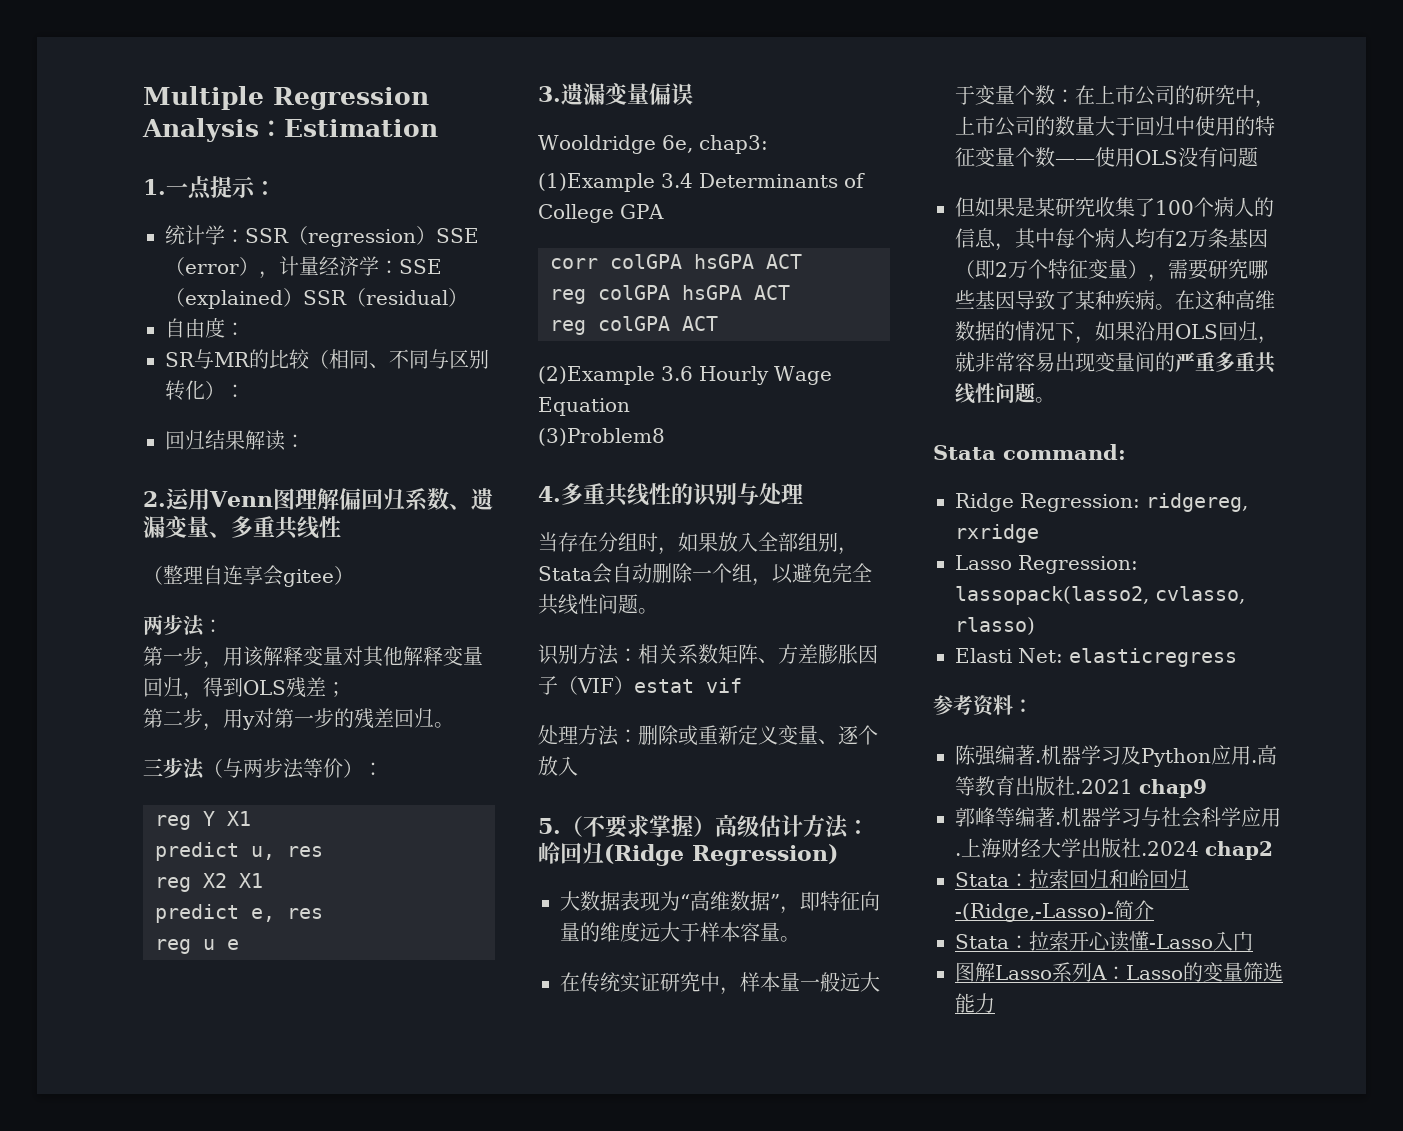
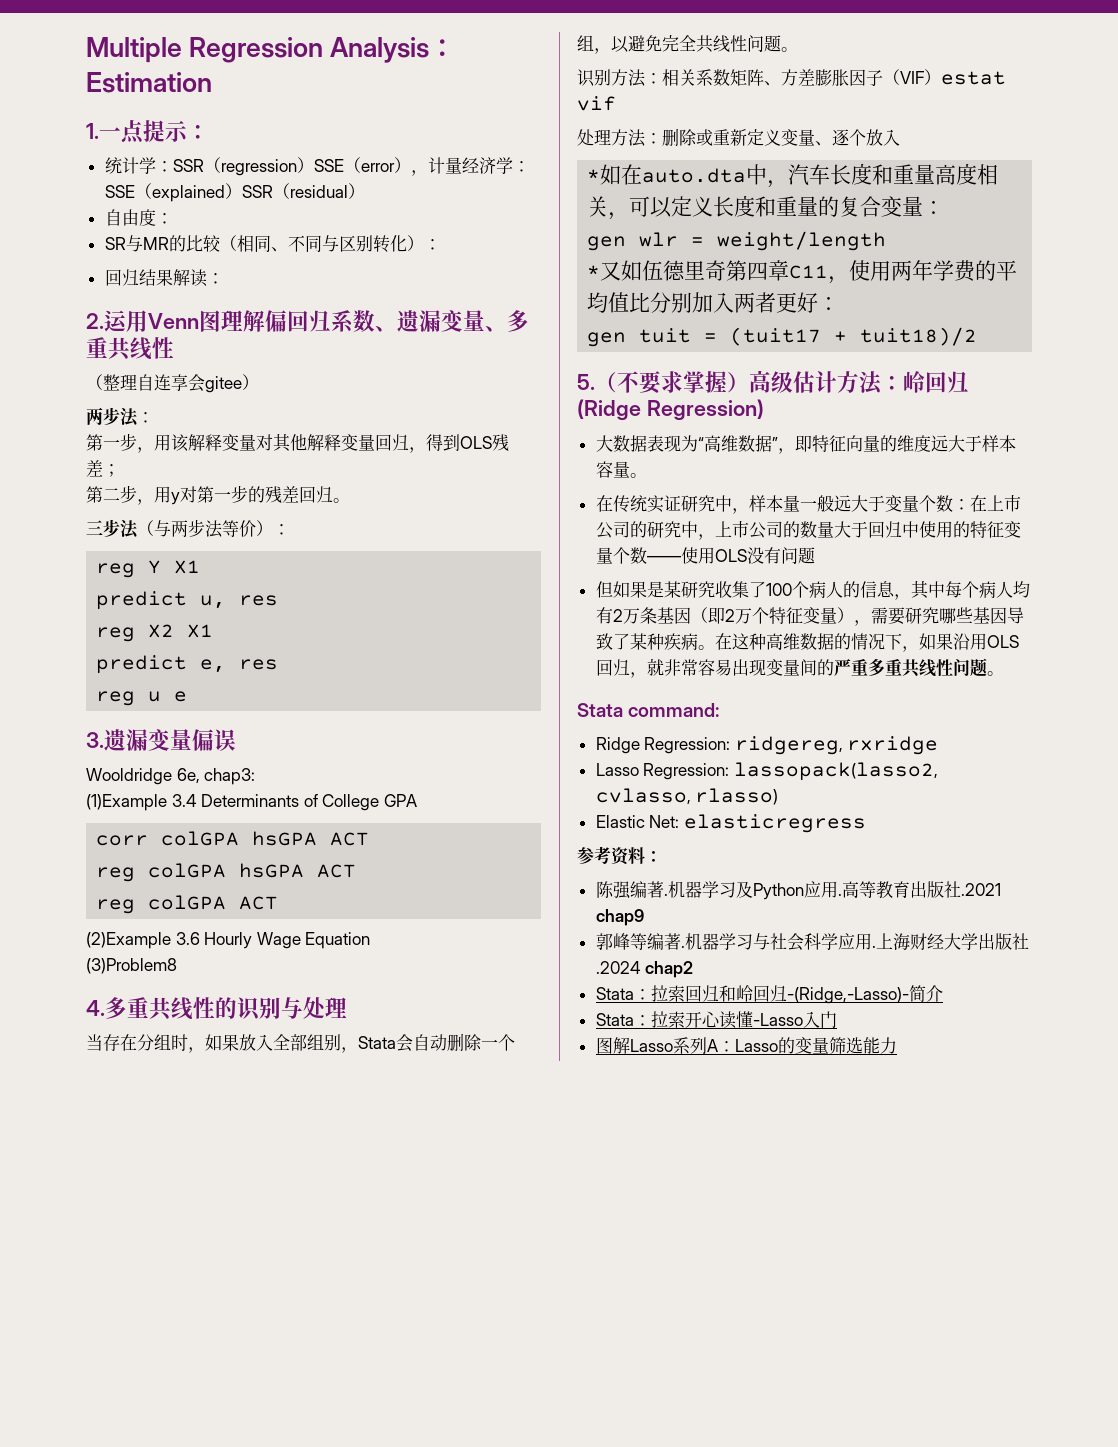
(578, 766) none -> [587,163,999,188] [587,195,945,220] [587,231,887,251] [587,260,1018,284] [587,292,840,313] [587,327,978,347] // *如在auto.dta中，汽车长度和重量高度相关，可以定义长度和重量的复合变量： // gen wlr = weight/length // *又如伍德里奇第四章C11，使用两年学费的平均值比分别加入两者更好： // gen tuit = (tuit17 + tuit18)/2
[955,648,1012,663] Elasti -> [595,815,645,828] Elastic

